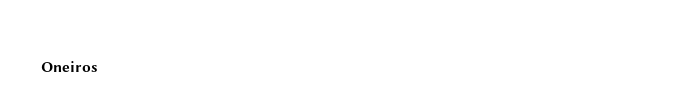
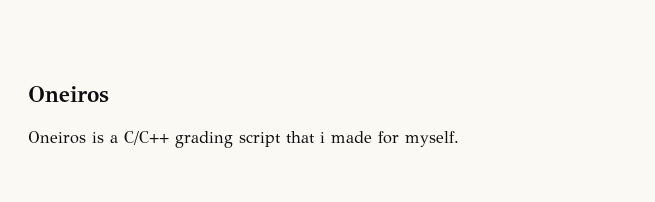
[41,61,98,72] Oneiros -> [28,86,109,103] [28,131,459,148] Oneiros // Oneiros is a C/C++ grading script that i made for myself.

